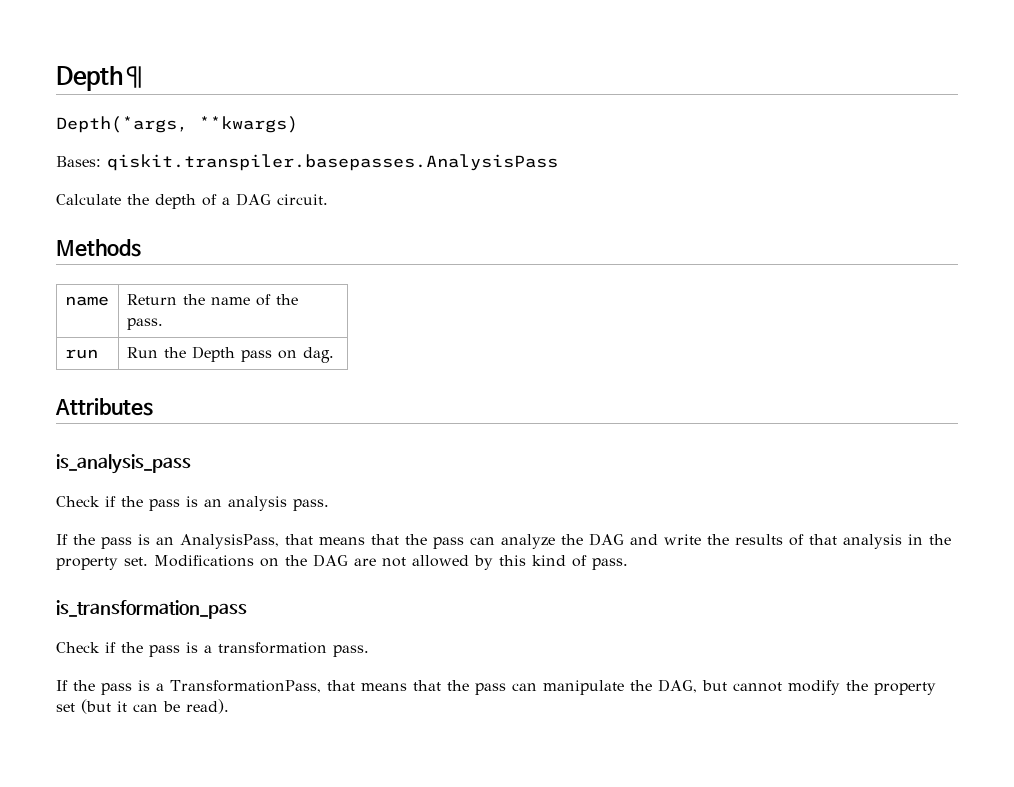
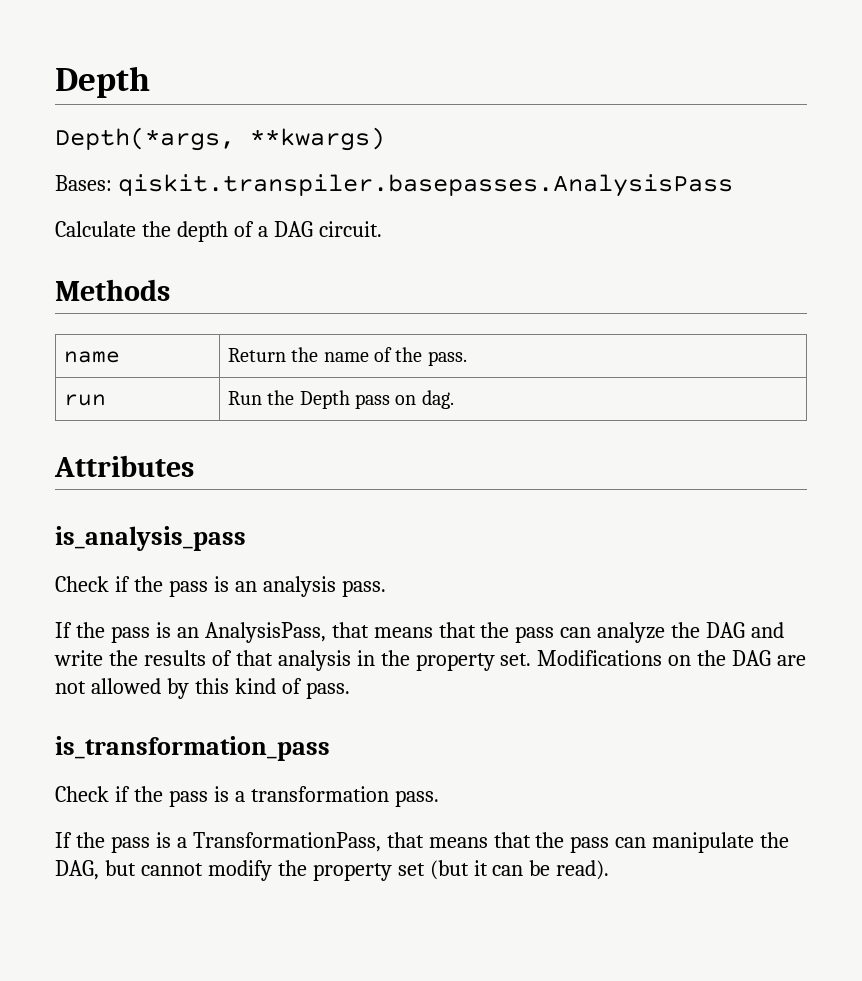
[56,66,144,91] Depth¶ -> [55,66,150,98] Depth

